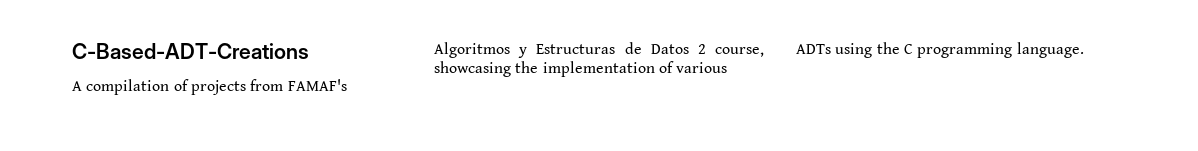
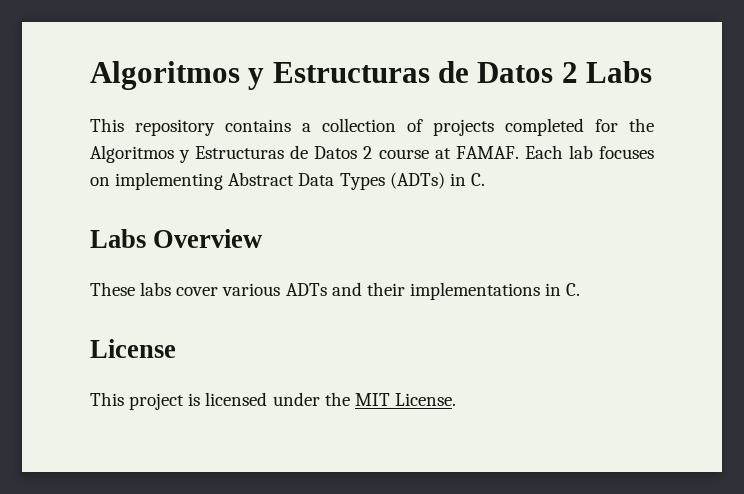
[72,43,309,59] [72,79,347,95] [434,42,764,58] [434,61,728,77] [796,42,1084,58] C-Based-ADT-Creations // A compilation of projects from FAMAF's Algoritmos y Estructuras de Datos 2 course, showcasing the implementation of various ADTs using the C programming language. -> [90,61,653,90] [90,118,654,136] [90,145,654,163] [90,172,485,190] [90,229,263,248] [90,282,581,300] [90,339,176,358] [90,392,456,410] Algoritmos y Estructuras de Datos 2 Labs // This repository contains a collection of projects completed for the Algoritmos y Estructuras de Datos 2 course at FAMAF. Each lab focuses on implementing Abstract Data Types (ADTs) in C. // Labs Overview // These labs cover various ADTs and their implementations in C. // License // This project is licensed under the MIT License.

